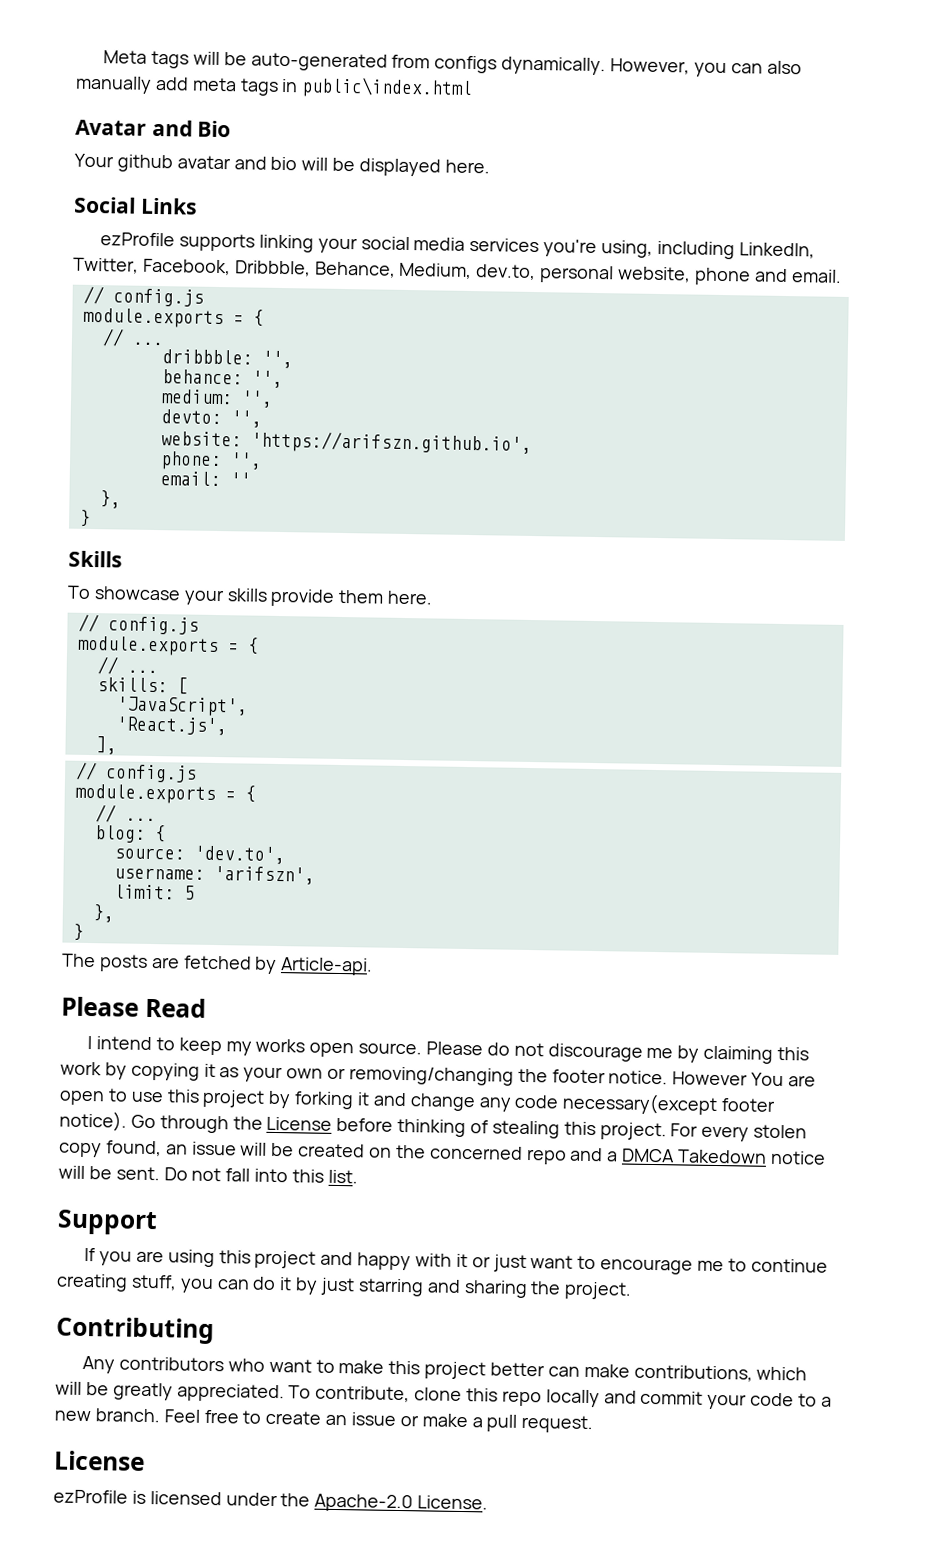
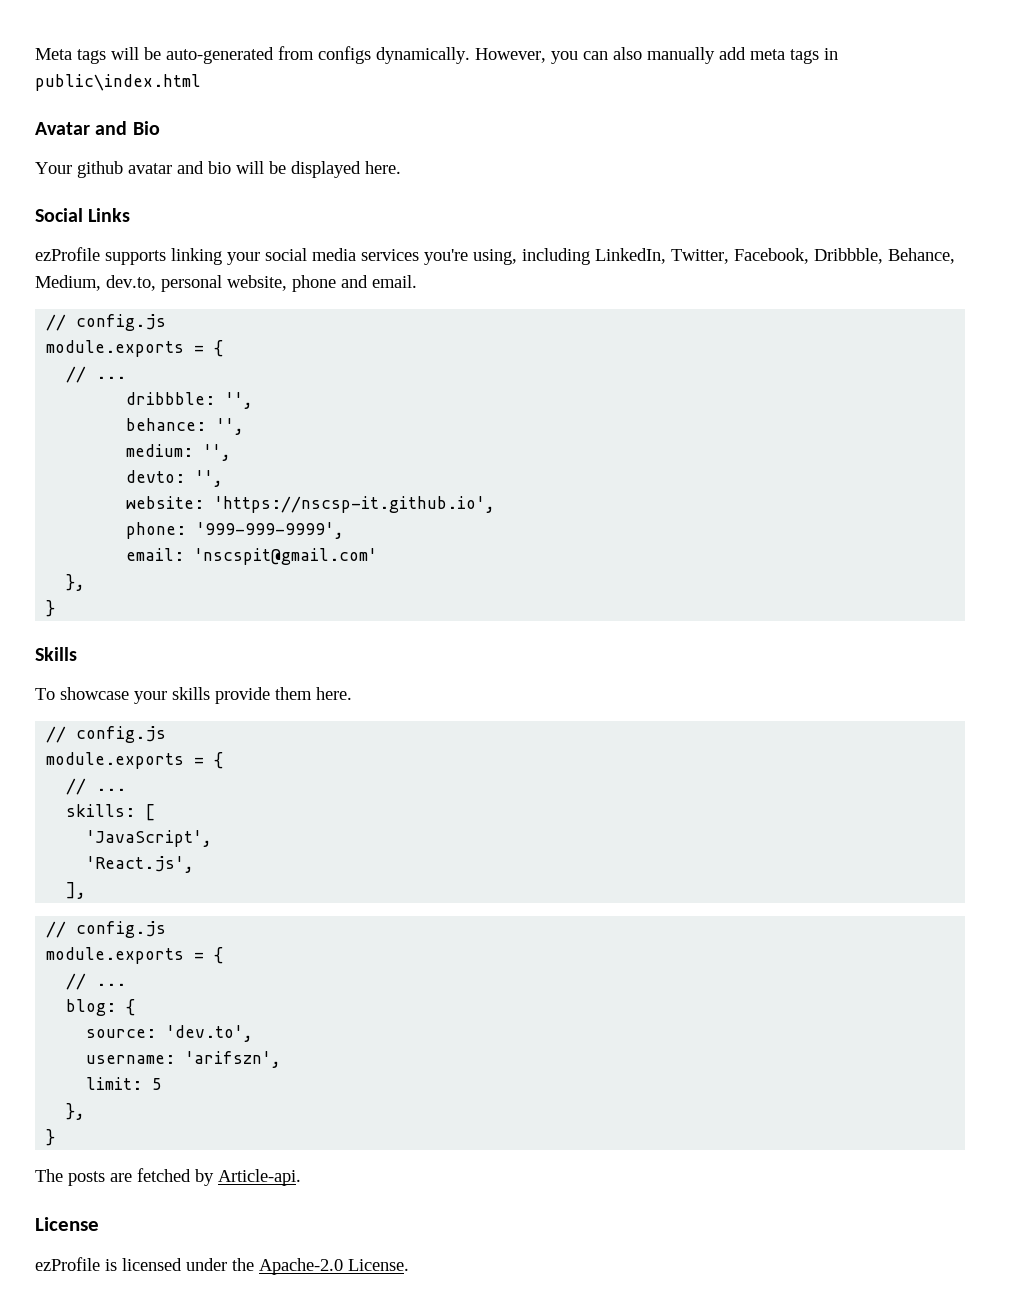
[250,430,532,455] 'https://arifszn.github.io', -> [214,496,496,513] 'https://nscsp-it.github.io',
[229,452,262,470] '', -> [196,522,345,539] '999-999-9999',
[229,472,251,487] '' -> [194,548,378,565] 'nscspit@gmail.com'
[61,996,207,1018] [87,1036,810,1064] [60,1061,817,1087] [59,1088,777,1116] [59,1110,808,1142] [58,1140,826,1165] [58,1165,358,1184] [57,1209,158,1236] [84,1247,828,1275] [56,1273,633,1300] [56,1316,215,1345] [82,1355,808,1382] [55,1381,832,1410] [54,1408,594,1434] // Please Read // I intend to keep my works open source. Please do not discourage me by claiming this work by copying it as your own or removing/changing the footer notice. However You are open to use this project by forking it and change any code necessary(except footer notice). Go through the License before thinking of stealing this project. For every stolen copy found, an issue will be created on the concerned repo and a DMCA Takedown notice will be sent. Do not fall into this list. // Support // If you are using this project and happy with it or just want to encourage me to continue creating stuff, you can do it by just starring and sharing the project. // Contributing // Any contributors who want to make this project better can make contributions, which will be greatly appreciated. To contribute, clone this repo locally and commit your code to a new branch. Feel free to create an issue or make a pull request. -> (301, 1177) none

